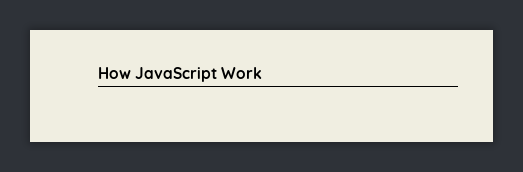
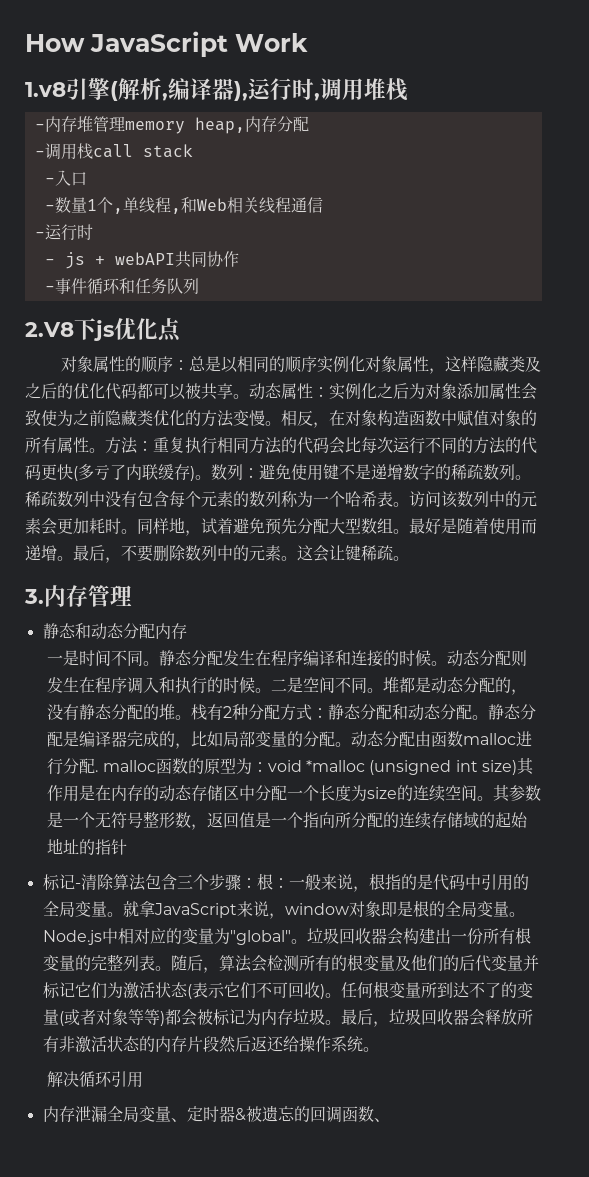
(263, 73) none -> [25,78,408,101] [34,116,309,134] [34,143,193,160] [44,170,87,186] [44,197,323,214] [34,224,93,241] [44,251,239,269] [44,278,199,294] [25,318,181,342] [60,356,541,374] [25,383,537,400] [25,410,537,428] [25,437,537,454] [25,464,531,481] [25,491,537,508] [25,517,537,536] [25,545,409,563] [24,585,132,607] [42,623,187,640] [47,650,528,667] [47,677,528,695] [47,704,537,721] [47,731,533,749] [47,758,535,775] [47,785,542,802] [47,811,529,830] [47,838,128,855] [42,873,529,892] [42,900,525,919] [42,927,531,945] [42,954,539,973] [42,981,533,999] [42,1009,533,1027] [42,1036,379,1053] [47,1071,144,1088] [42,1105,390,1123] // 1.v8引擎(解析,编译器),运行时,调用堆栈 // -内存堆管理memory heap,内存分配 // -调用栈call stack // -入口 // -数量1个,单线程,和Web相关线程通信 // -运行时 // - js + webAPI共同协作 // -事件循环和任务队列 // 2.V8下js优化点 // 对象属性的顺序：总是以相同的顺序实例化对象属性，这样隐藏类及之后的优化代码都可以被共享。动态属性：实例化之后为对象添加属性会致使为之前隐藏类优化的方法变慢。相反，在对象构造函数中赋值对象的所有属性。方法：重复执行相同方法的代码会比每次运行不同的方法的代码更快(多亏了内联缓存)。数列：避免使用键不是递增数字的稀疏数列。稀疏数列中没有包含每个元素的数列称为一个哈希表。访问该数列中的元素会更加耗时。同样地，试着避免预先分配大型数组。最好是随着使用而递增。最后，不要删除数列中的元素。这会让键稀疏。 // 3.内存管理 // 静态和动态分配内存 // 一是时间不同。静态分配发生在程序编译和连接的时候。动态分配则发生在程序调入和执行的时候。二是空间不同。堆都是动态分配的，没有静态分配的堆。栈有2种分配方式：静态分配和动态分配。静态分配是编译器完成的，比如局部变量的分配。动态分配由函数malloc进行分配. malloc函数的原型为：void *malloc (unsigned int size)其作用是在内存的动态存储区中分配一个长度为size的连续空间。其参数是一个无符号整形数，返回值是一个指向所分配的连续存储域的起始地址的指针 // 标记-清除算法包含三个步骤：根：一般来说，根指的是代码中引用的全局变量。就拿JavaScript来说，window对象即是根的全局变量。Node.js中相对应的变量为"global"。垃圾回收器会构建出一份所有根变量的完整列表。随后，算法会检测所有的根变量及他们的后代变量并标记它们为激活状态(表示它们不可回收)。任何根变量所到达不了的变量(或者对象等等)都会被标记为内存垃圾。最后，垃圾回收器会释放所有非激活状态的内存片段然后返还给操作系统。 // 解决循环引用 // 内存泄漏全局变量、定时器&被遗忘的回调函数、

